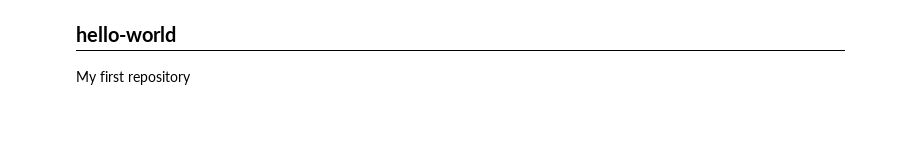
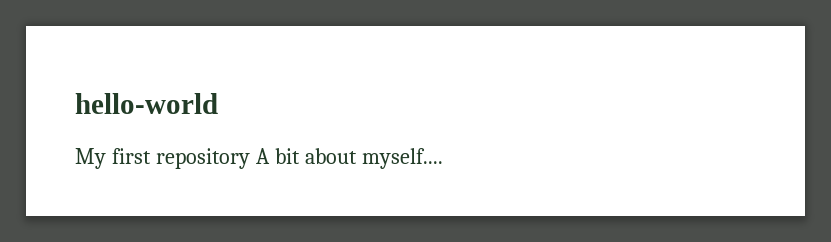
(191, 78) none -> [255,148,443,169] A bit about myself....

